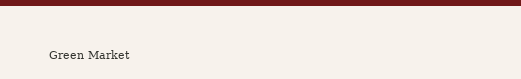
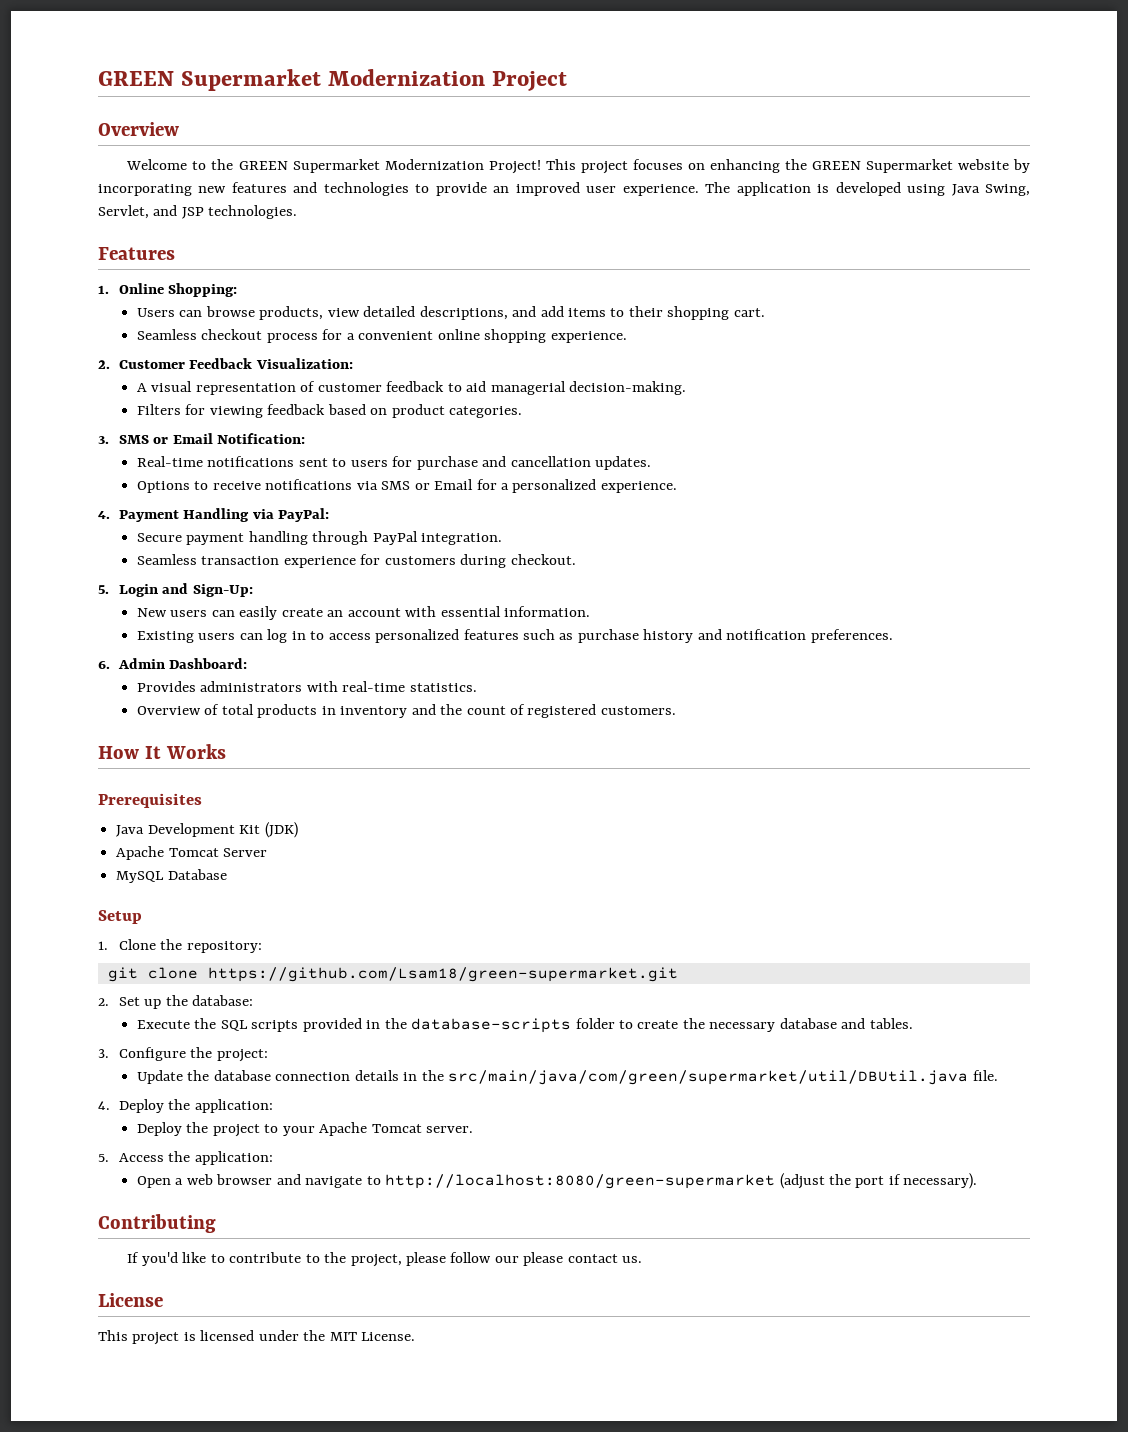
[49,50,130,59] Green Market -> [98,69,568,91] [98,122,179,136] [126,159,1030,174] [98,182,1031,196] [98,205,298,219] [98,247,175,260] [98,283,238,297] [136,306,765,320] [136,329,627,343] [98,358,353,369] [136,381,686,395] [136,404,523,418] [98,433,306,444] [136,456,651,470] [136,479,677,493] [98,508,330,522] [136,531,503,545] [136,554,576,568] [98,583,253,597] [136,606,590,620] [136,629,893,643] [98,658,248,669] [136,681,477,692] [136,704,676,718] [98,744,226,759] [98,793,202,808] [116,822,298,838] [116,846,268,860] [116,869,227,883] [98,910,142,924] [98,939,262,953] [107,967,678,982] [98,995,254,1009] [136,1018,913,1033] [98,1047,268,1062] [136,1070,998,1085] [98,1099,273,1113] [136,1122,474,1137] [98,1151,273,1165] [136,1173,978,1189] [98,1214,216,1233] [127,1252,643,1267] [98,1293,163,1307] [98,1330,416,1345] GREEN Supermarket Modernization Project // Overview // Welcome to the GREEN Supermarket Modernization Project! This project focuses on enhancing the GREEN Supermarket website by incorporating new features and technologies to provide an improved user experience. The application is developed using Java Swing, Servlet, and JSP technologies. // Features // 1. Online Shopping: // Users can browse products, view detailed descriptions, and add items to their shopping cart. // Seamless checkout process for a convenient online shopping experience. // 2. Customer Feedback Visualization: // A visual representation of customer feedback to aid managerial decision-making. // Filters for viewing feedback based on product categories. // 3. SMS or Email Notification: // Real-time notifications sent to users for purchase and cancellation updates. // Options to receive notifications via SMS or Email for a personalized experience. // 4. Payment Handling via PayPal: // Secure payment handling through PayPal integration. // Seamless transaction experience for customers during checkout. // 5. Login and Sign-Up: // New users can easily create an account with essential information. // Existing users can log in to access personalized features such as purchase history and notification preferences. // 6. Admin Dashboard: // Provides administrators with real-time statistics. // Overview of total products in inventory and the count of registered customers. // How It Works // Prerequisites // Java Development Kit (JDK) // Apache Tomcat Server // MySQL Database // Setup // 1. Clone the repository: // git clone https://github.com/Lsam18/green-supermarket.git // 2. Set up the database: // Execute the SQL scripts provided in the database-scripts folder to create the necessary database and tables. // 3. Configure the project: // Update the database connection details in the src/main/java/com/green/supermarket/util/DBUtil.java file. // 4. Deploy the application: // Deploy the project to your Apache Tomcat server. // 5. Access the application: // Open a web browser and navigate to http://localhost:8080/green-supermarket (adjust the port if necessary). // Contributing // If you'd like to contribute to the project, please follow our please contact us. // License // This project is licensed under the MIT License.

